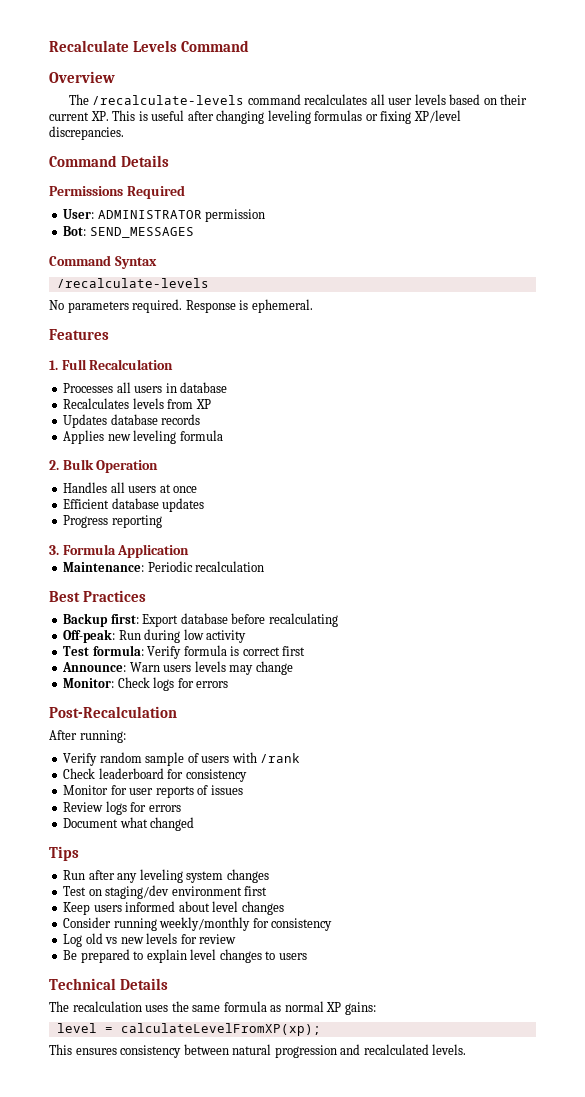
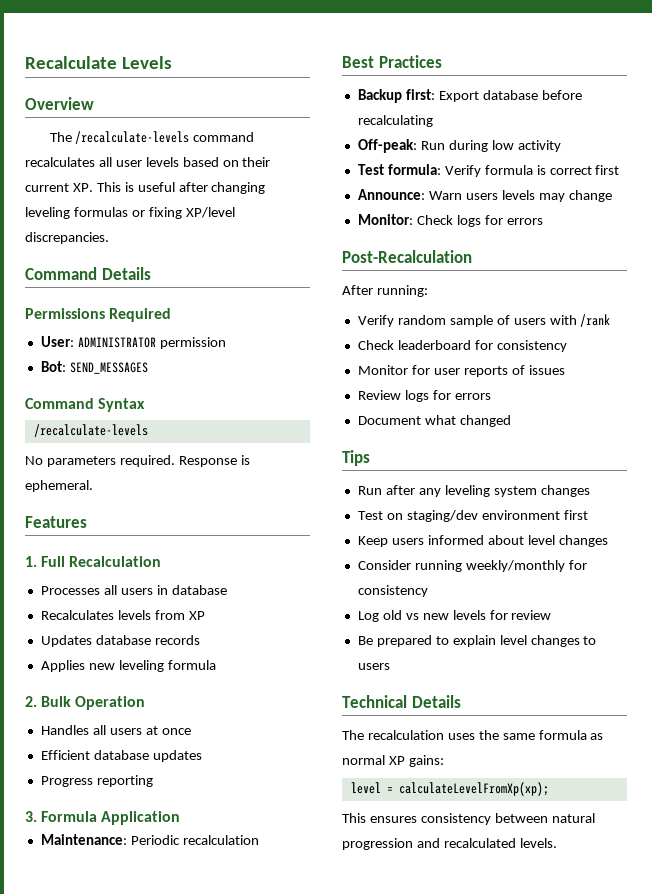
[181,40,250,52] Command -> (172, 62) none
[120,1023,321,1036] calculateLevelFromXP(xp); -> [398,782,549,796] calculateLevelFromXp(xp);

